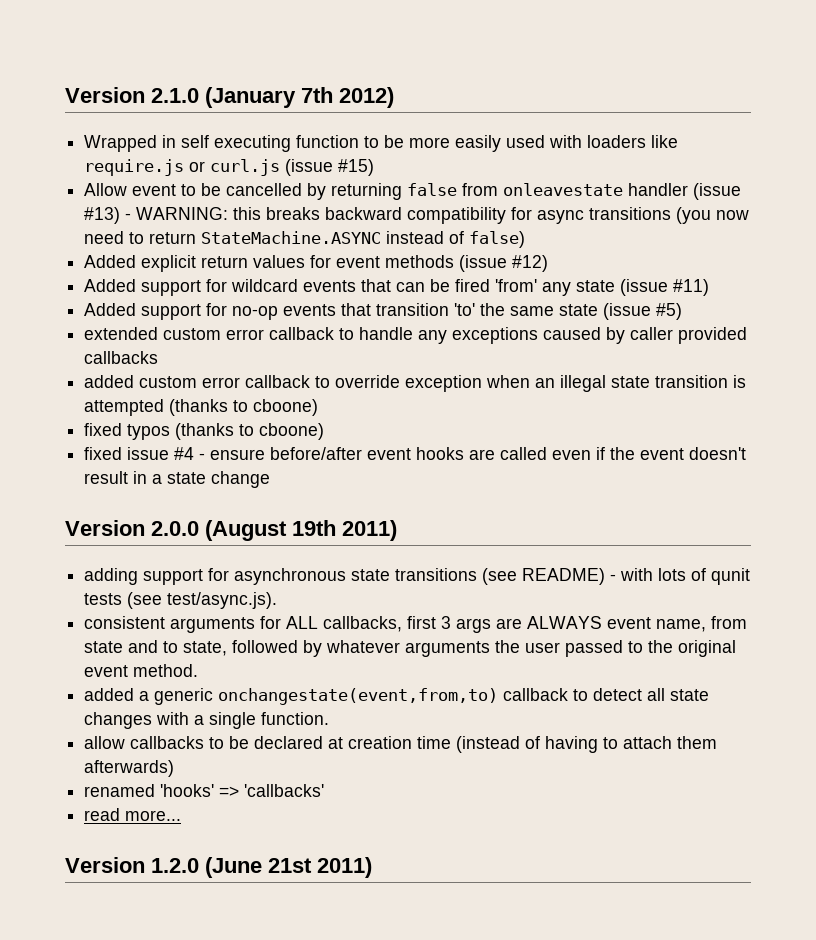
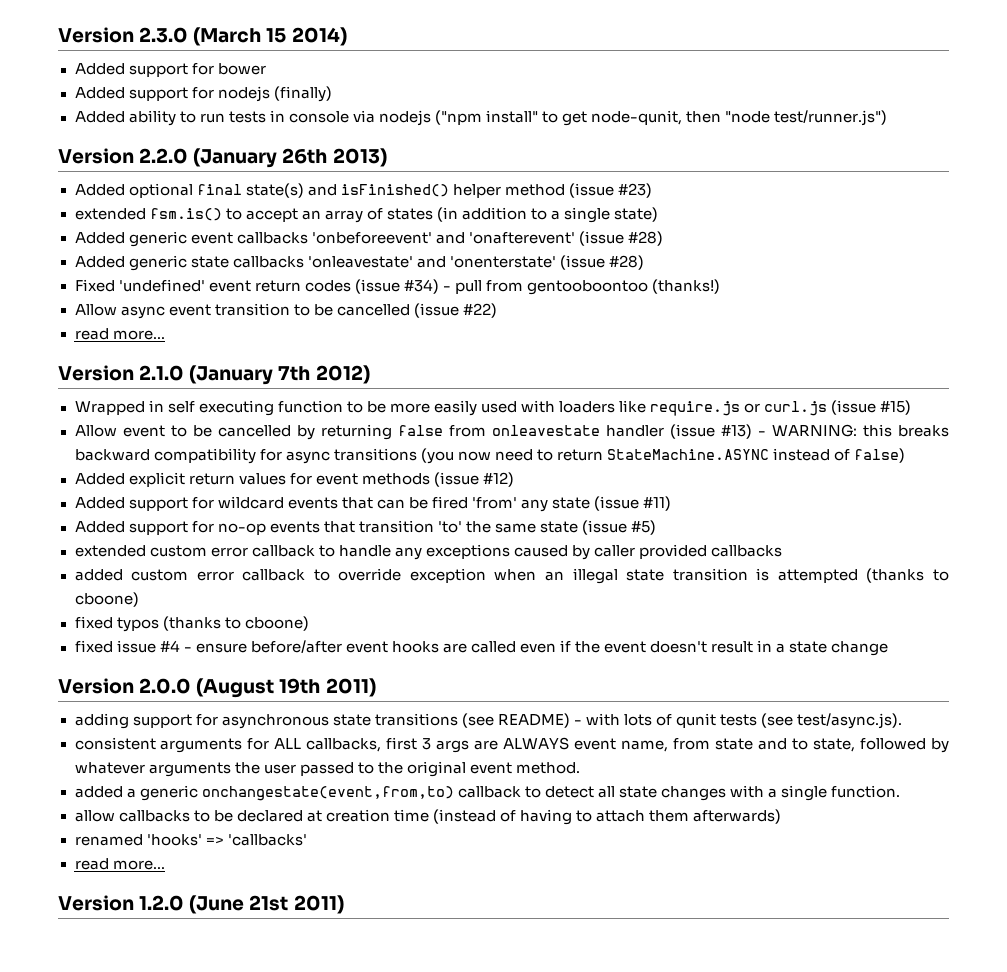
[65,87,145,103] Version -> [58,27,347,46] [74,63,266,77] [74,86,332,102] [74,110,888,126] [58,148,387,168] [74,183,652,198] [74,207,659,223] [74,231,663,247] [74,255,644,271] [74,279,721,295] [74,303,497,319] [74,328,165,340] [58,365,134,381] Version 2.3.0 (March 15 2014) // Added support for bower // Added support for nodejs (finally) // Added ability to run tests in console via nodejs ("npm install" to get node-qunit, then "node test/runner.js") // Version 2.2.0 (January 26th 2013) // Added optional final state(s) and isFinished() helper method (issue #23) // extended fsm.is() to accept an array of states (in addition to a single state) // Added generic event callbacks 'onbeforeevent' and 'onafterevent' (issue #28) // Added generic state callbacks 'onleavestate' and 'onenterstate' (issue #28) // Fixed 'undefined' event return codes (issue #34) - pull from gentooboontoo (thanks!) // Allow async event transition to be cancelled (issue #22) // read more... // Version

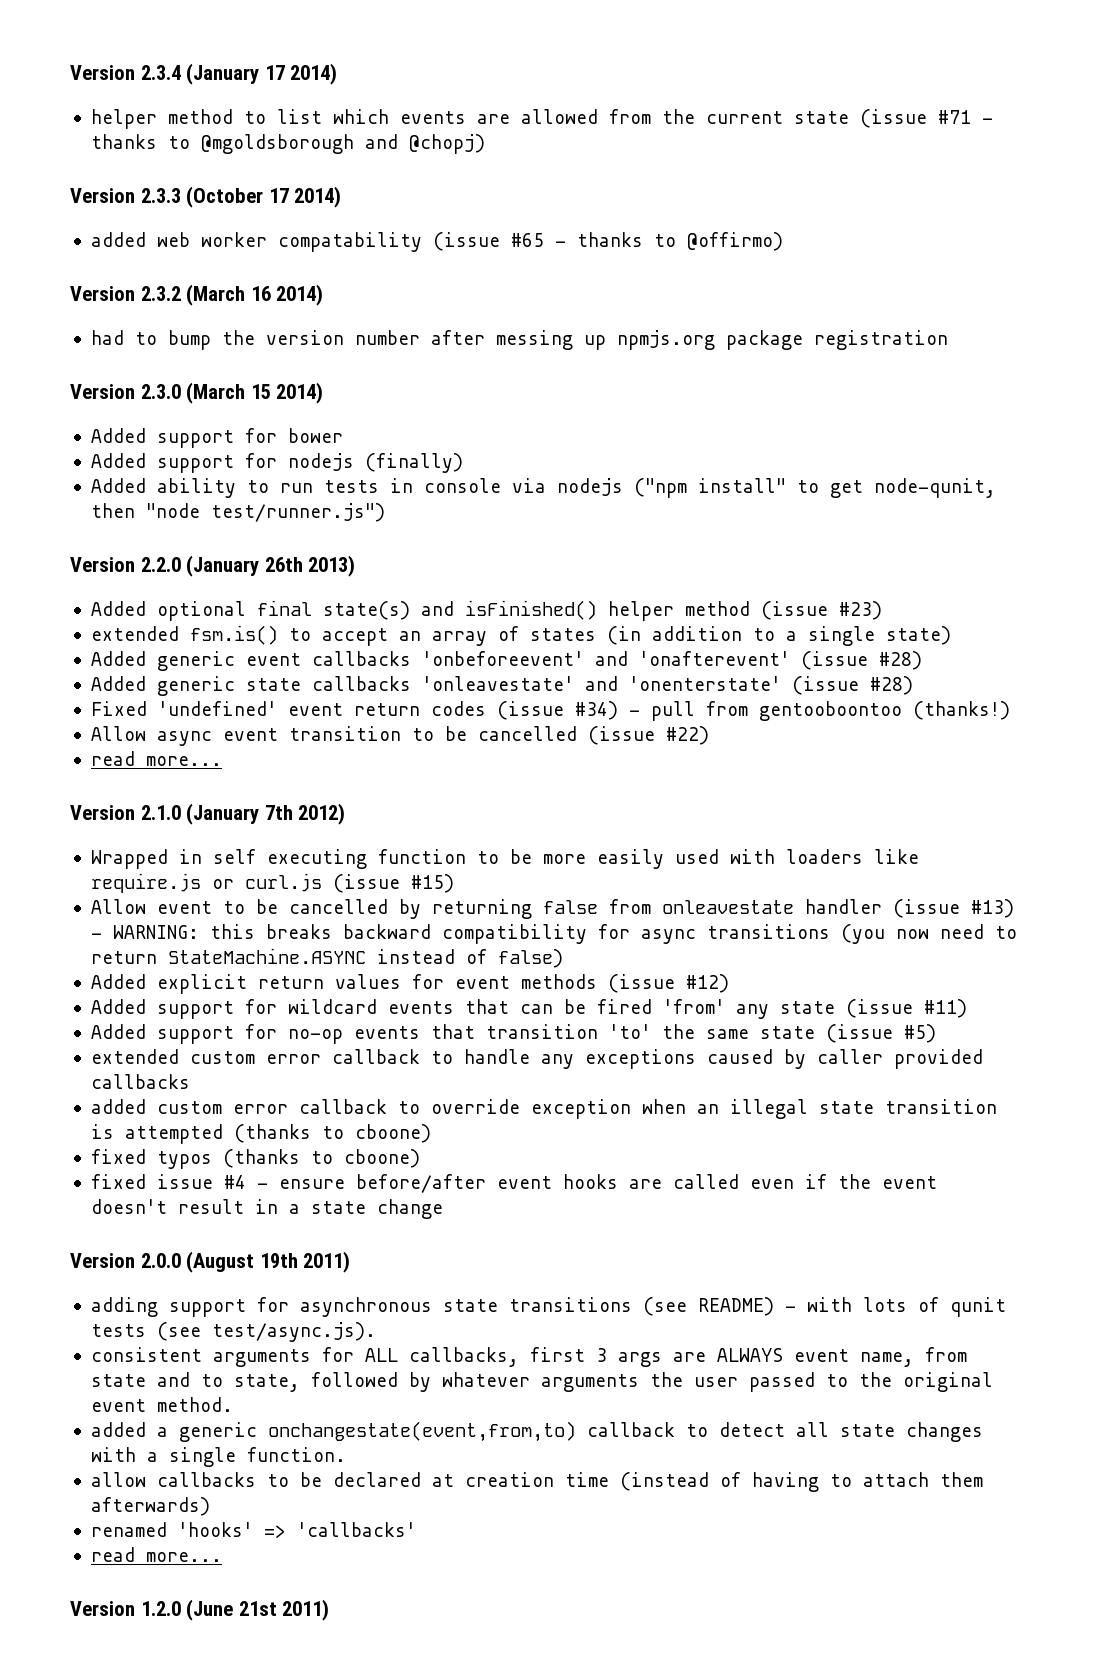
[58,27,134,43] Version -> [70,63,338,85] [90,109,993,129] [90,134,485,154] [70,186,342,208] [90,232,783,252] [70,284,324,306] [90,330,948,350] [70,384,135,399] Version 2.3.4 (January 17 2014) // helper method to list which events are allowed from the current state (issue #71 - thanks to @mgoldsborough and @chopj) // Version 2.3.3 (October 17 2014) // added web worker compatability (issue #65 - thanks to @offirmo) // Version 2.3.2 (March 16 2014) // had to bump the version number after messing up npmjs.org package registration // Version

